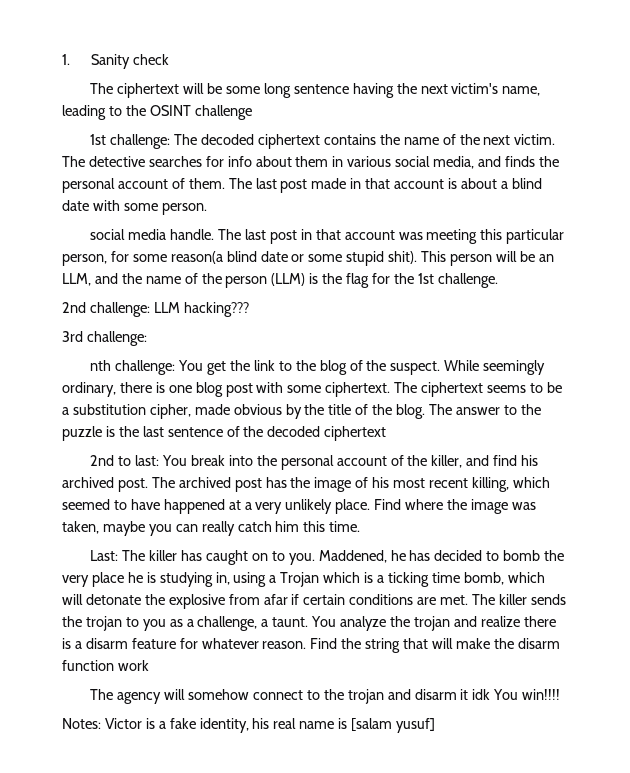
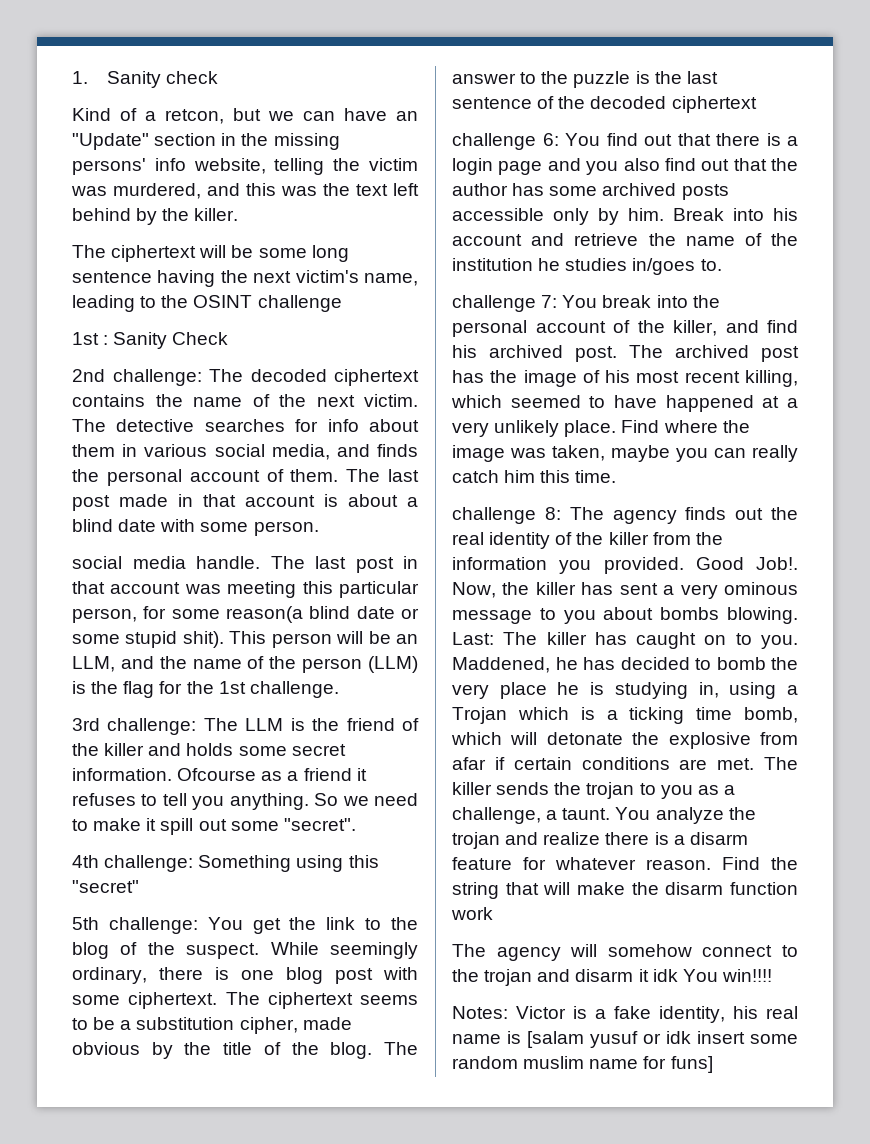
(169, 59) none -> [72,108,418,124] [72,133,340,150] [72,158,419,175] [71,183,419,199] [72,208,239,225] // Kind of a retcon, but we can have an "Update" section in the missing persons' info website, telling the victim was murdered, and this was the text left behind by the killer.
(107, 139) none -> [103,332,229,349] [72,369,105,382] : Sanity Check // 2nd
[62,302,249,317] [62,331,147,346] [90,360,112,371] 2nd challenge: LLM hacking??? // 3rd challenge: // nth -> [72,718,419,735] [72,743,346,756] [72,768,367,781] [72,793,418,810] [72,818,356,835] [72,855,379,872] [72,880,139,893] [72,917,99,930] 3rd challenge: The LLM is the friend of the killer and holds some secret information. Ofcourse as a friend it refuses to tell you anything. So we need to make it spill out some "secret". // 4th challenge: Something using this "secret" // 5th
[90,455,160,466] 2nd to last: -> [452,133,798,150] [452,158,798,175] [452,183,729,200] [452,208,798,225] [452,233,798,246] [452,258,722,275] [452,295,558,312] challenge 6: You find out that there is a login page and you also find out that the author has some archived posts accessible only by him. Break into his account and retrieve the name of the institution he studies in/goes to. // challenge 7:
(361, 526) none -> [452,507,798,524] [452,532,723,549] [452,557,798,574] [452,582,798,599] [452,607,798,624] challenge 8: The agency finds out the real identity of the killer from the information you provided. Good Job!. Now, the killer has sent a very ominous message to you about bombs blowing.
[396,718,436,733] yusuf] -> [590,1031,798,1048] [452,1056,713,1073] yusuf or idk insert some random muslim name for funs]

